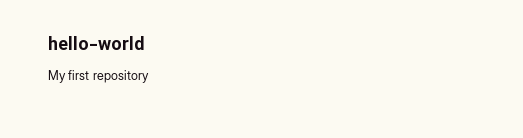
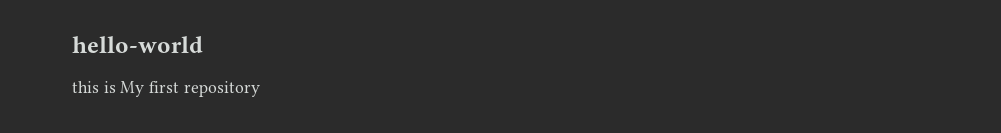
(145, 43) none -> [72,81,116,93] this is

